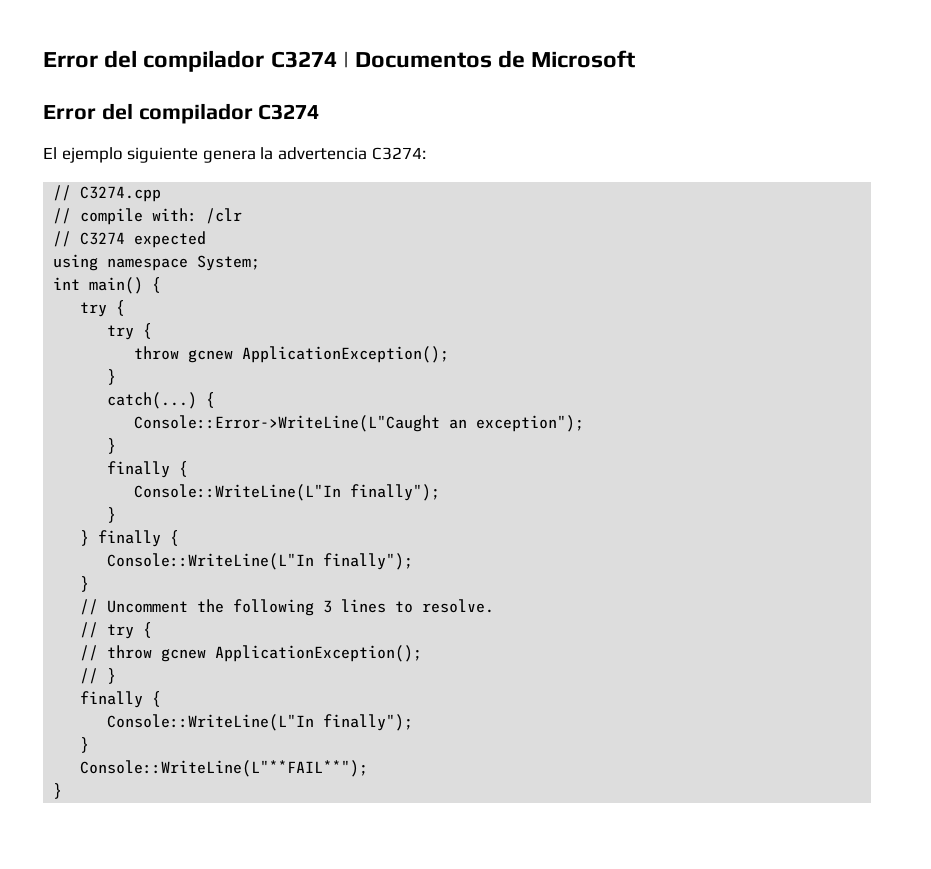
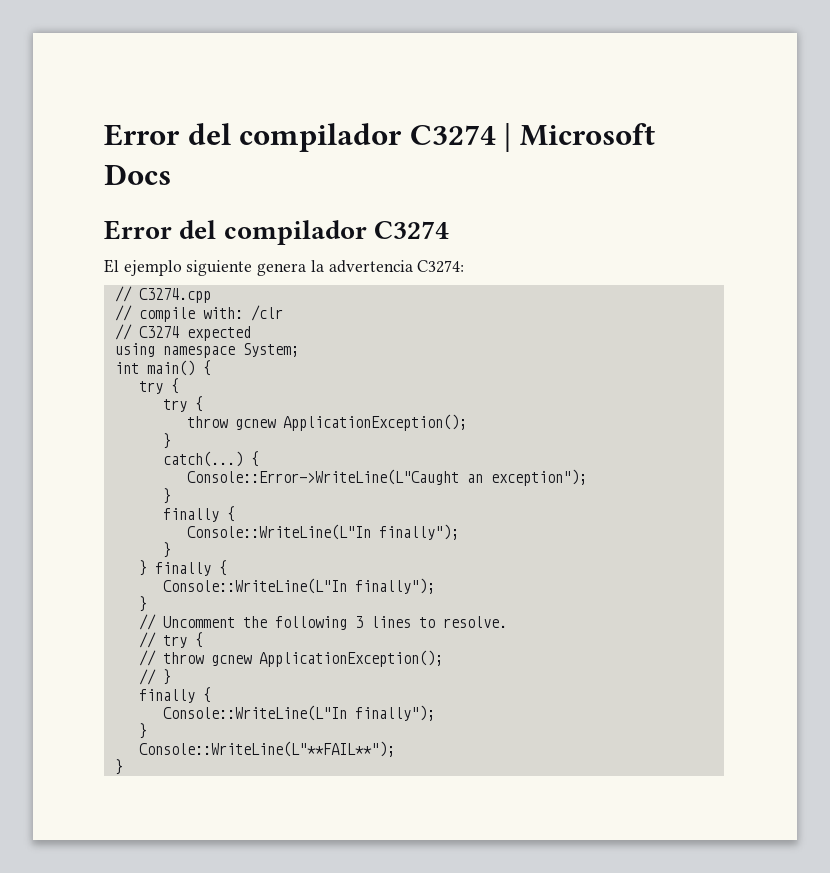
[355,50,526,68] Documentos de -> (512, 137) none
(636, 59) none -> [104,164,171,185] Docs

